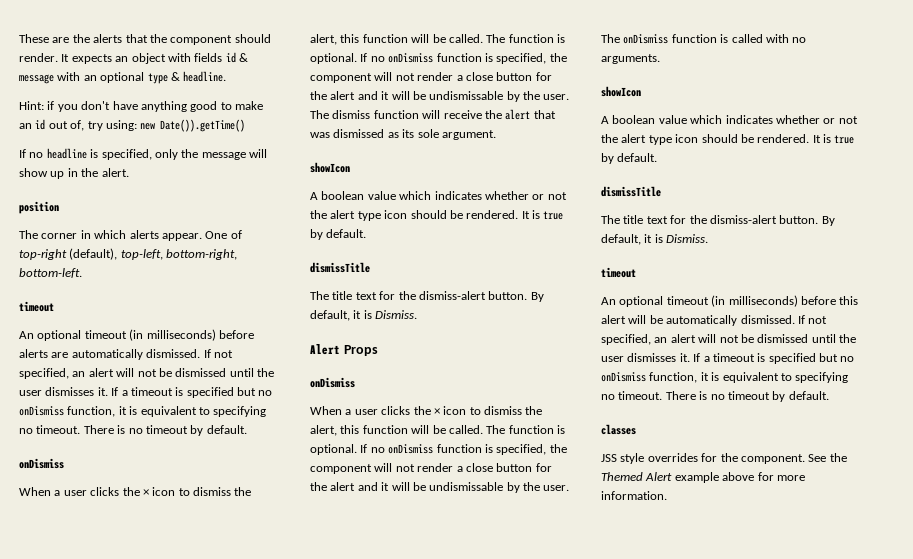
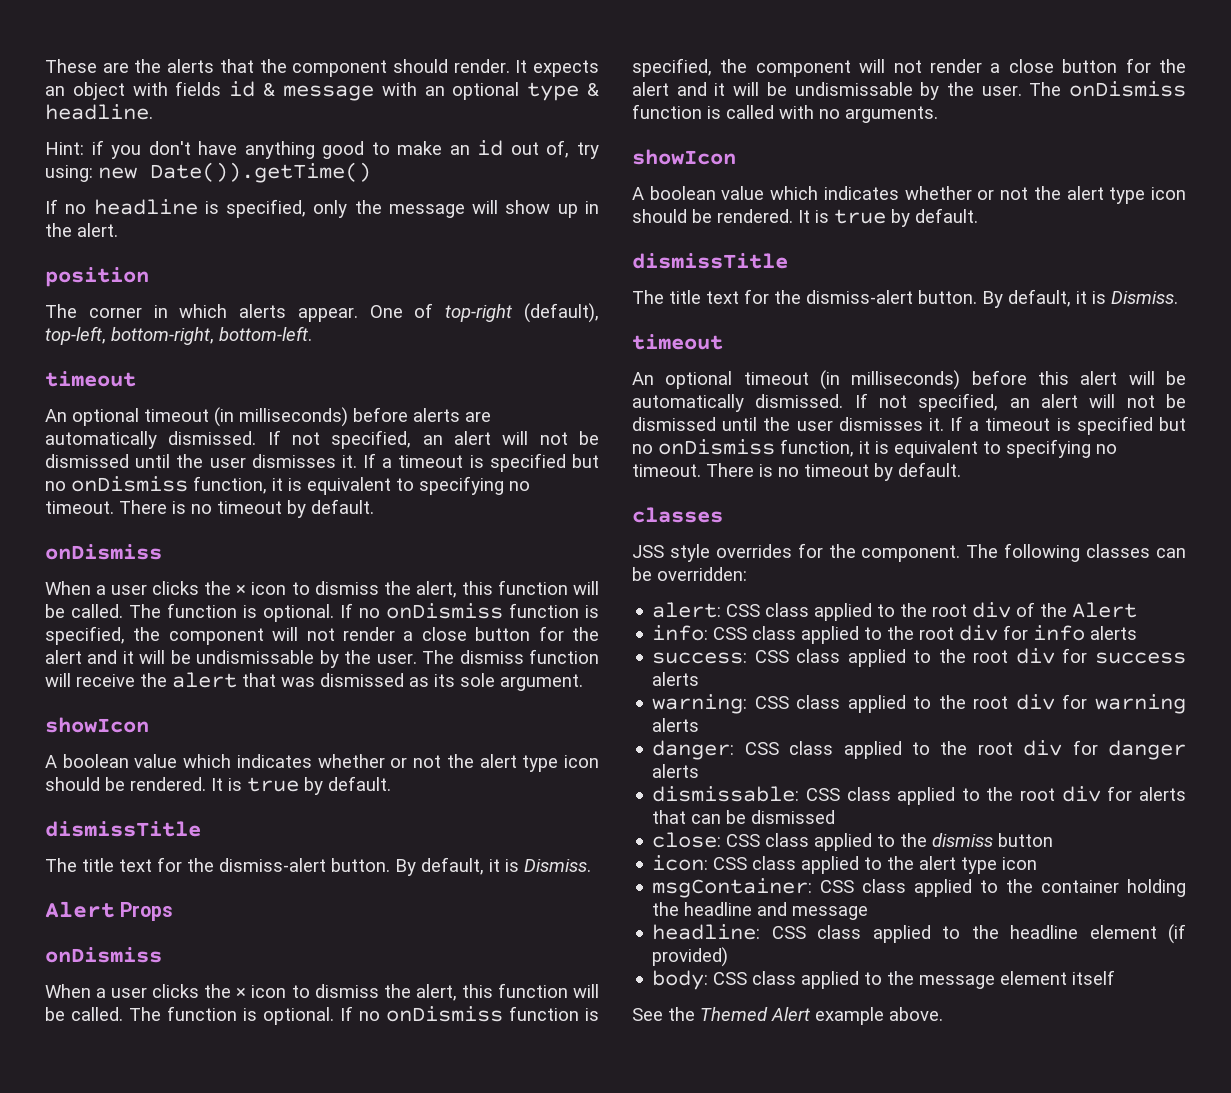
(805, 459) none -> [966,543,1186,562] [632,567,747,581] [652,602,1138,621] [652,625,1138,644] [652,648,1186,667] [652,672,700,686] [652,694,1186,714] [652,718,700,732] [652,740,1186,760] [652,764,700,778] [652,786,1186,805] [652,810,836,824] [652,832,1054,851] [652,855,1038,874] [652,878,1186,898] [652,902,869,920] [652,924,1186,944] [652,947,729,967] [652,970,1116,990] The following classes can be overridden: // alert: CSS class applied to the root div of the Alert // info: CSS class applied to the root div for info alerts // success: CSS class applied to the root div for success alerts // warning: CSS class applied to the root div for warning alerts // danger: CSS class applied to the root div for danger alerts // dismissable: CSS class applied to the root div for alerts that can be dismissed // close: CSS class applied to the dismiss button // icon: CSS class applied to the alert type icon // msgContainer: CSS class applied to the container holding the headline and message // headline: CSS class applied to the headline element (if provided) // body: CSS class applied to the message element itself //
[722,472,805,481] [601,491,667,500] above for more information. -> [889,1007,943,1021] above.

